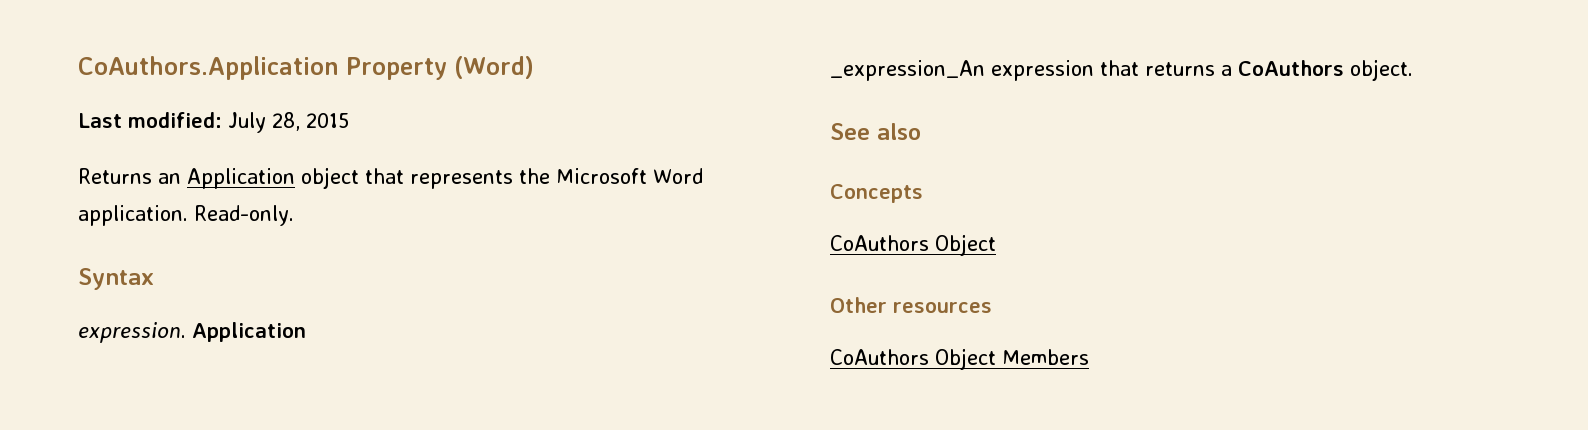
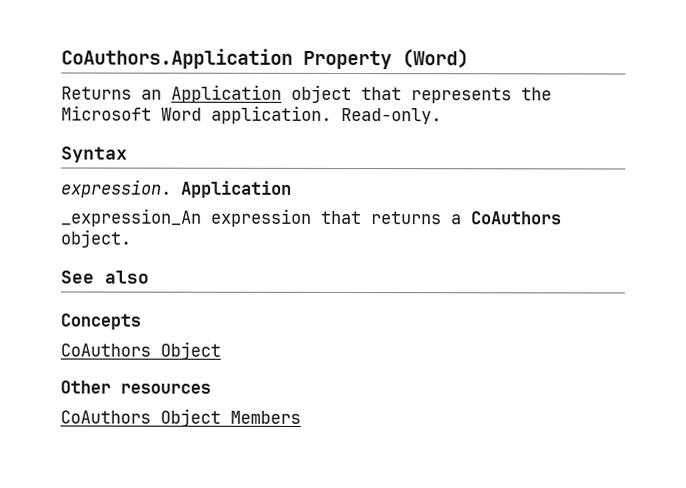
[78,112,349,133] // Last modified: July 28, 2015 -> (469, 59) none

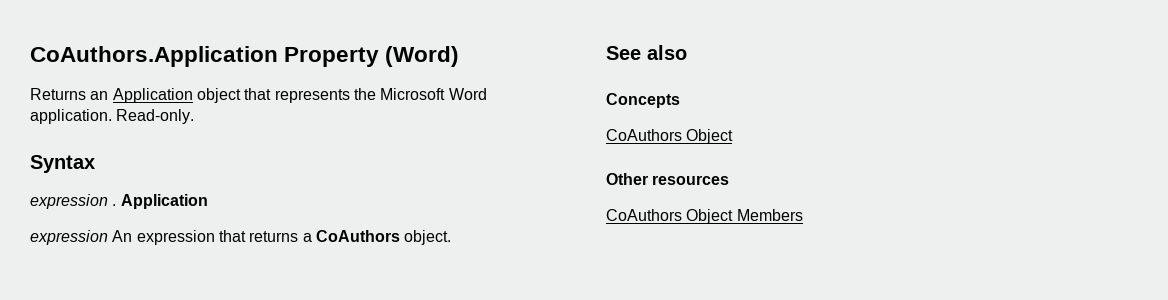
[61,179,172,198] expression. -> [30,194,117,209] expression .
[61,208,202,227] _expression_An -> [30,230,133,245] expression An

